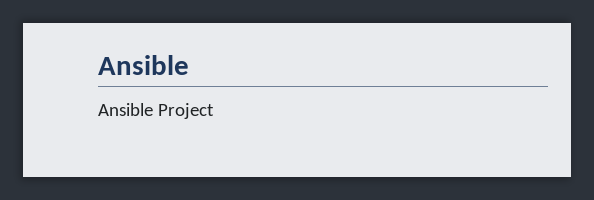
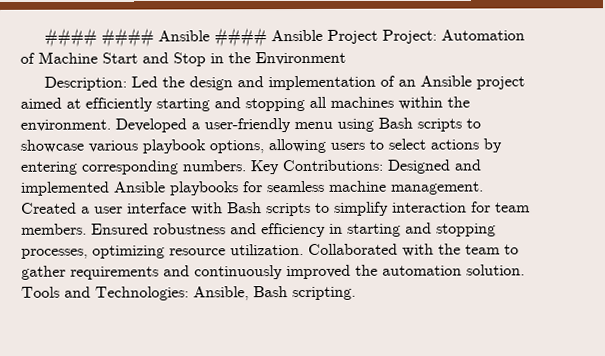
[98,55,189,75] Ansible // -> [44,27,268,48] #### #### Ansible ####
(214, 111) none -> [382,29,526,44] [20,51,346,67] [44,75,526,91] [20,96,470,112] [20,117,481,133] [20,138,502,154] [20,159,481,175] [21,180,484,196] [21,201,531,217] [21,222,496,238] [21,243,519,259] [21,264,525,280] [21,286,356,301] Project: Automation of Machine Start and Stop in the Environment // Description: Led the design and implementation of an Ansible project aimed at efficiently starting and stopping all machines within the environment. Developed a user-friendly menu using Bash scripts to showcase various playbook options, allowing users to select actions by entering corresponding numbers. Key Contributions: Designed and implemented Ansible playbooks for seamless machine management. Created a user interface with Bash scripts to simplify interaction for team members. Ensured robustness and efficiency in starting and stopping processes, optimizing resource utilization. Collaborated with the team to gather requirements and continuously improved the automation solution. Tools and Technologies: Ansible, Bash scripting.

